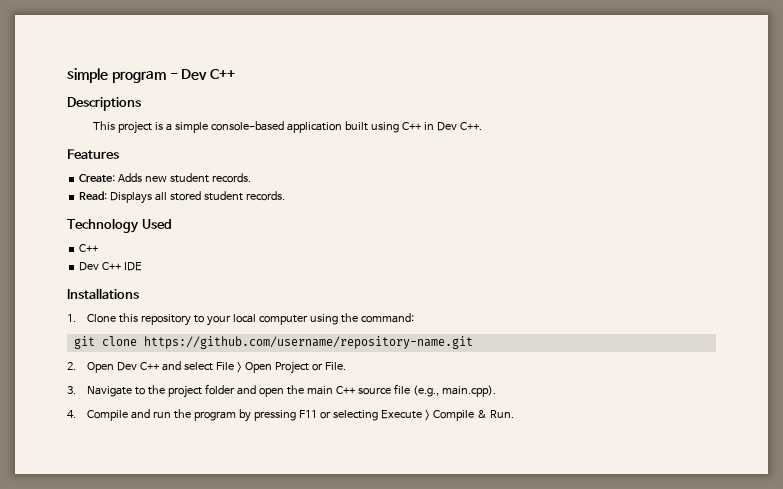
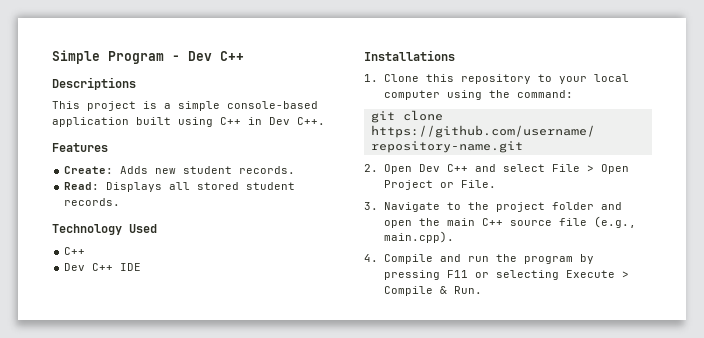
[67,68,166,83] simple program -> [52,50,164,64] Simple Program

